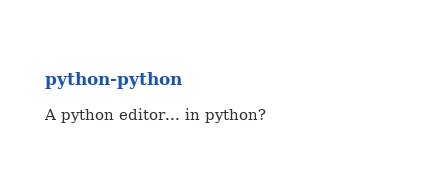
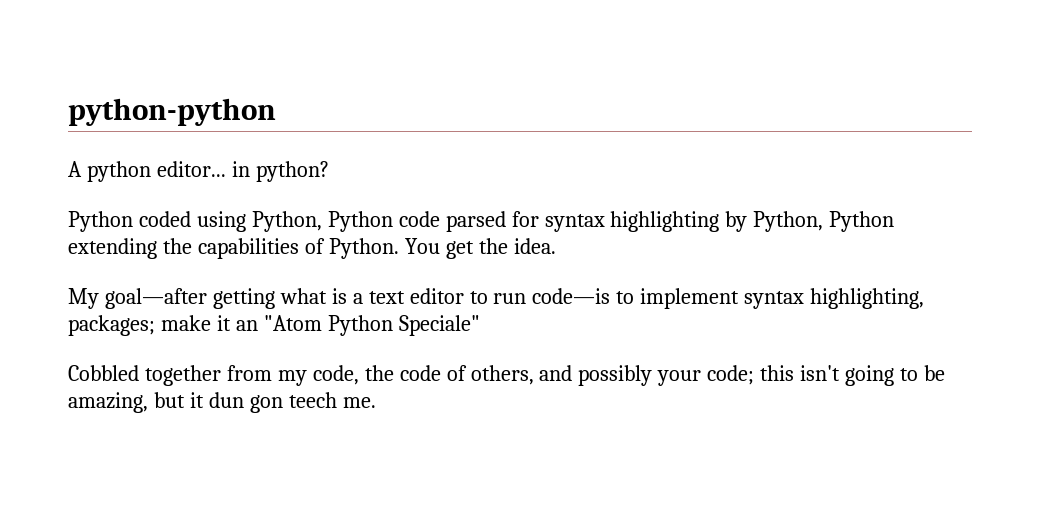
(266, 116) none -> [68,211,895,232] [68,238,556,259] [68,288,925,309] [68,315,480,336] [68,365,945,386] [68,392,376,413] // Python coded using Python, Python code parsed for syntax highlighting by Python, Python extending the capabilities of Python. You get the idea. // My goal—after getting what is a text editor to run code—is to implement syntax highlighting, packages; make it an "Atom Python Speciale" // Cobbled together from my code, the code of others, and possibly your code; this isn't going to be amazing, but it dun gon teech me.

